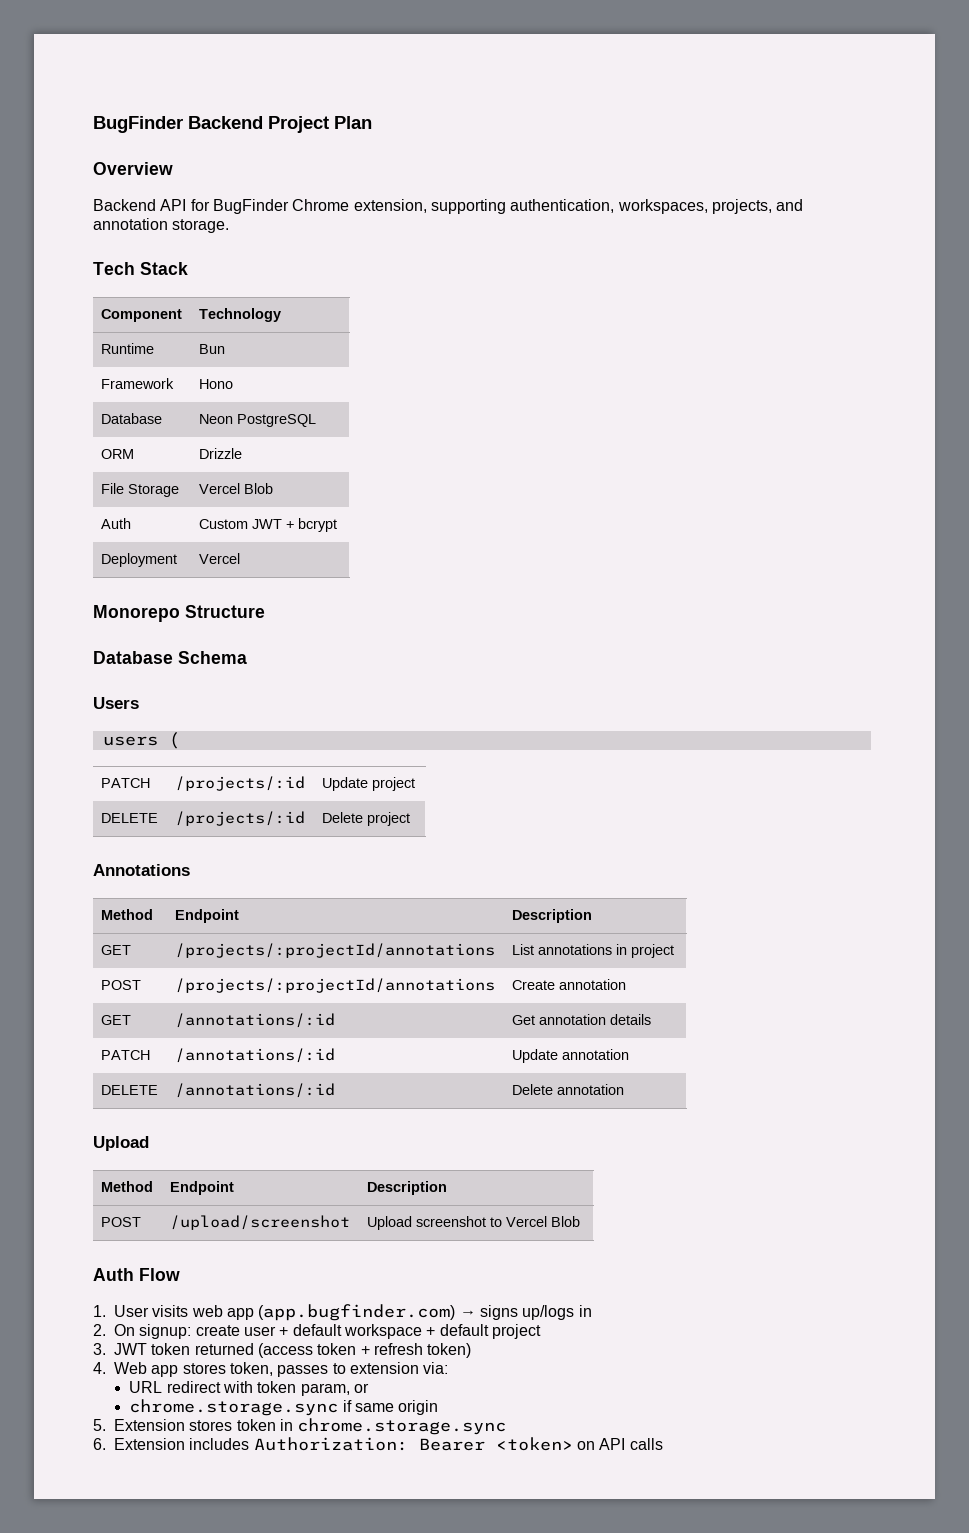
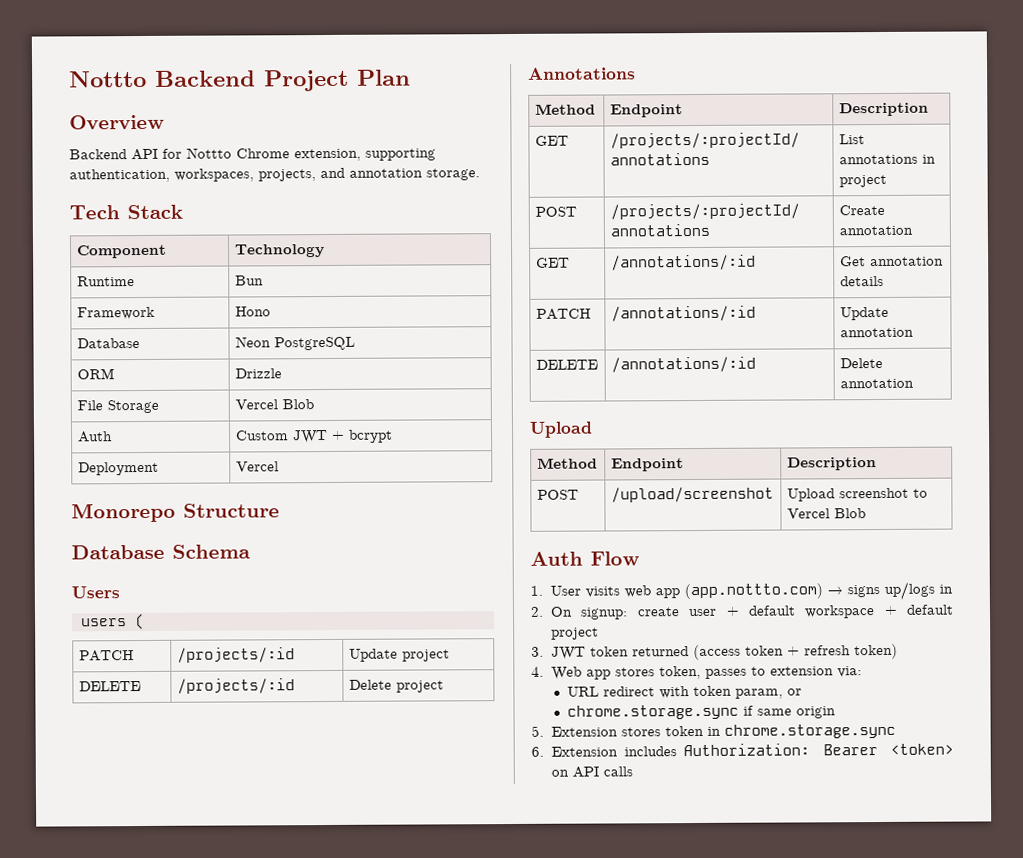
[93,116,183,133] BugFinder -> [69,70,147,88] Nottto
[212,199,289,214] BugFinder -> [186,147,232,159] Nottto
[258,1304,456,1321] (app.bugfinder.com) -> [684,583,824,600] (app.nottto.com)

